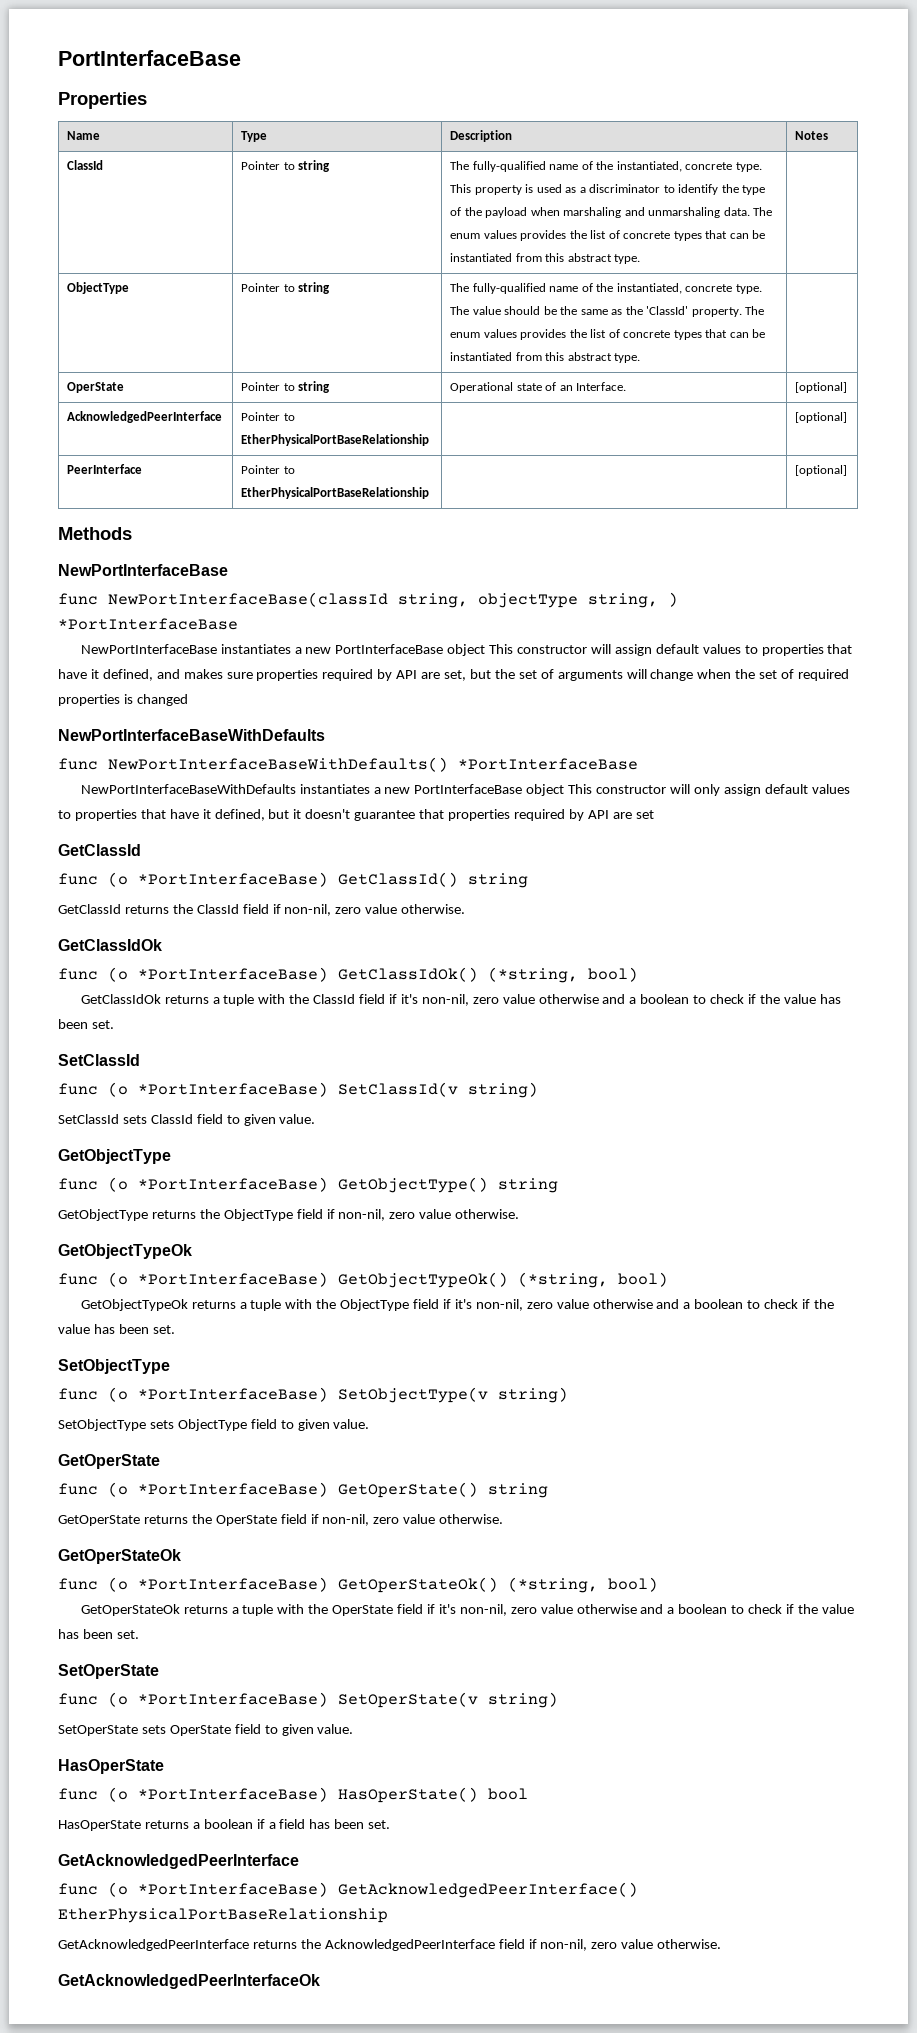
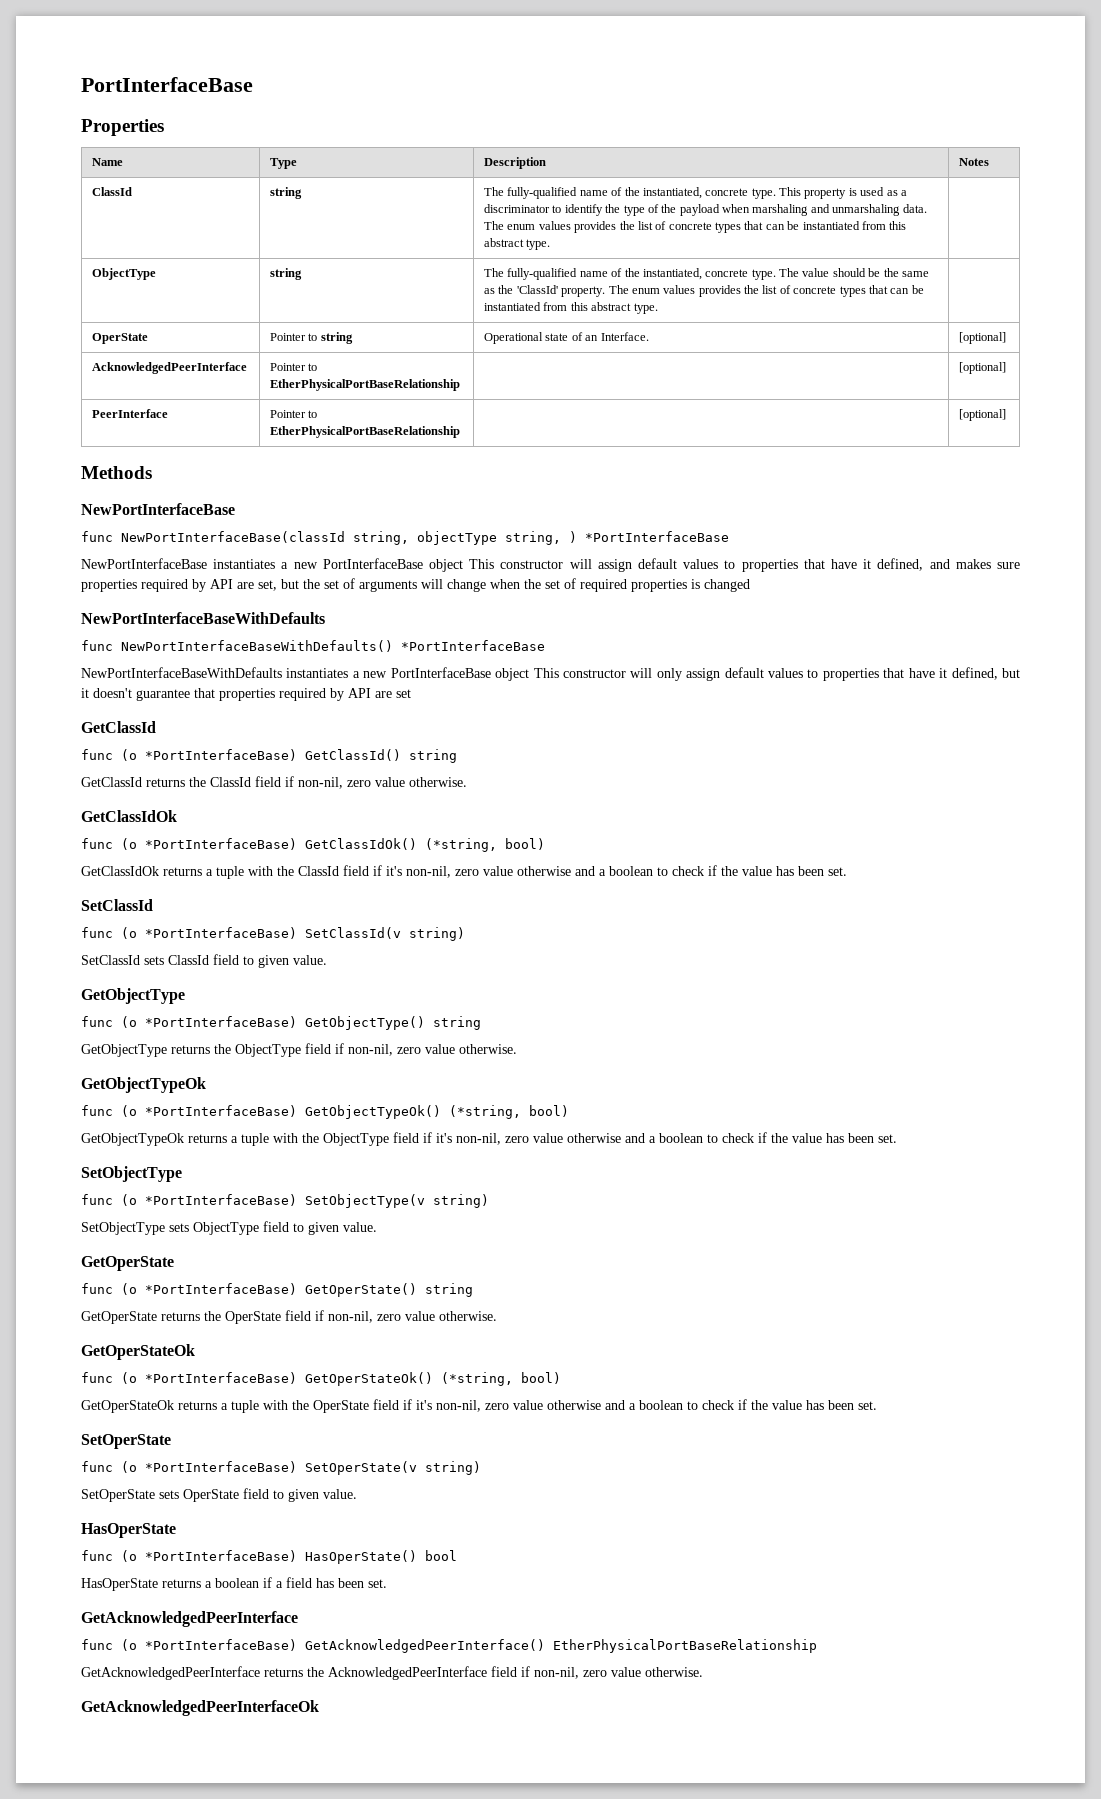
[241,161,295,170] Pointer to -> (133, 191) none
[241,283,295,292] Pointer to -> (157, 274) none

